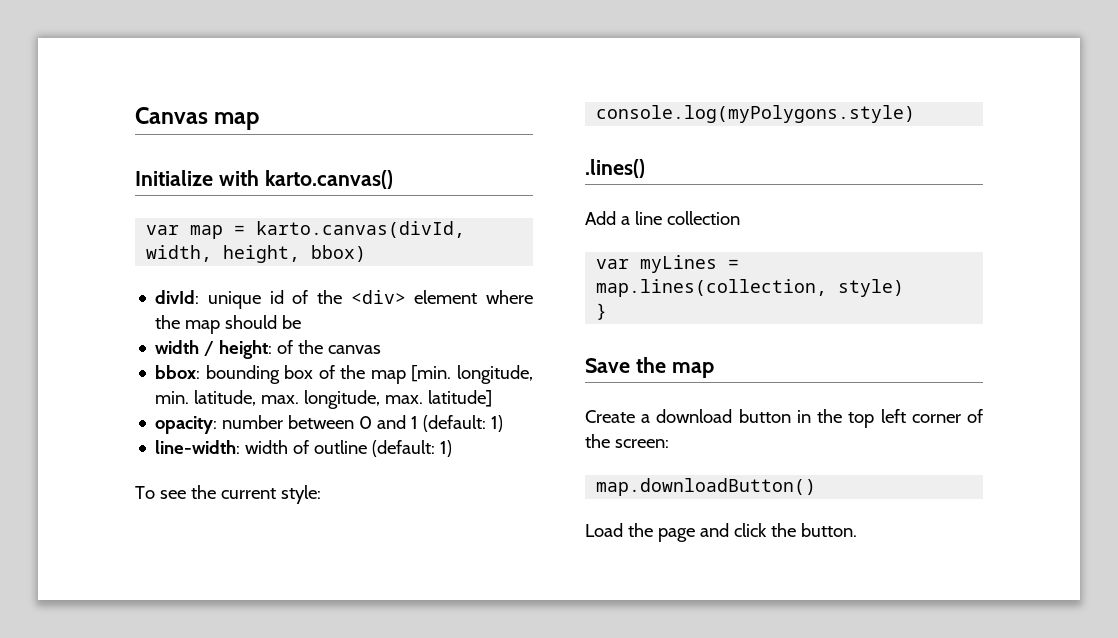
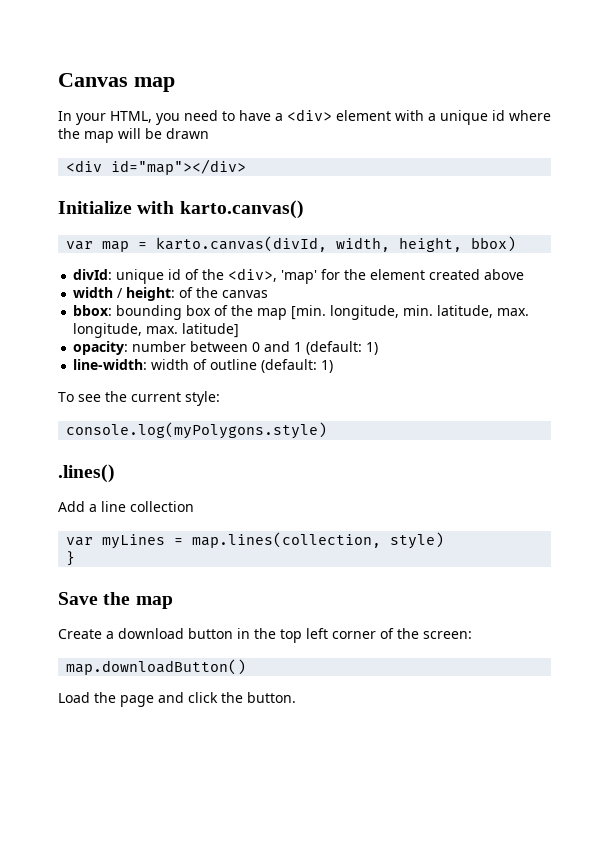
(260, 121) none -> [58,109,551,125] [58,128,209,143] [66,159,247,175] // In your HTML, you need to have a <div> element with a unique id where the map will be drawn // <div id="map"></div>
[350,290,533,304] [155,315,302,334] <div> element where the map should be -> [228,268,525,284] <div>, 'map' for the element created above

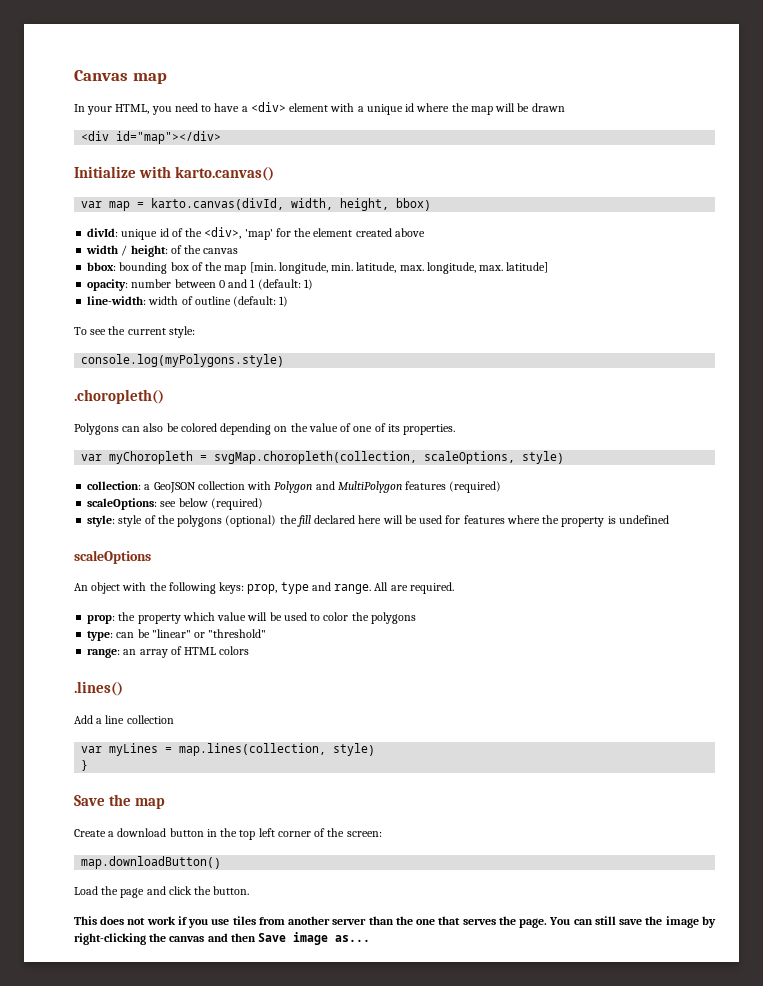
(328, 430) none -> [74,389,164,404] [74,423,456,435] [81,451,565,464] [87,481,502,493] [87,498,263,510] [87,515,669,527] [74,550,151,564] [74,582,454,594] [87,612,416,624] [87,629,267,641] [87,646,250,658] // .choropleth() // Polygons can also be colored depending on the value of one of its properties. // var myChoropleth = svgMap.choropleth(collection, scaleOptions, style) // collection: a GeoJSON collection with Polygon and MultiPolygon features (required) // scaleOptions: see below (required) // style: style of the polygons (optional) the fill declared here will be used for features where the property is undefined // scaleOptions // An object with the following keys: prop, type and range. All are required. // prop: the property which value will be used to color the polygons // type: can be "linear" or "threshold" // range: an array of HTML colors
(296, 697) none -> [74,916,716,928] [74,932,371,945] // This does not work if you use tiles from another server than the one that serves the page. You can still save the image by right-clicking the canvas and then Save image as...

